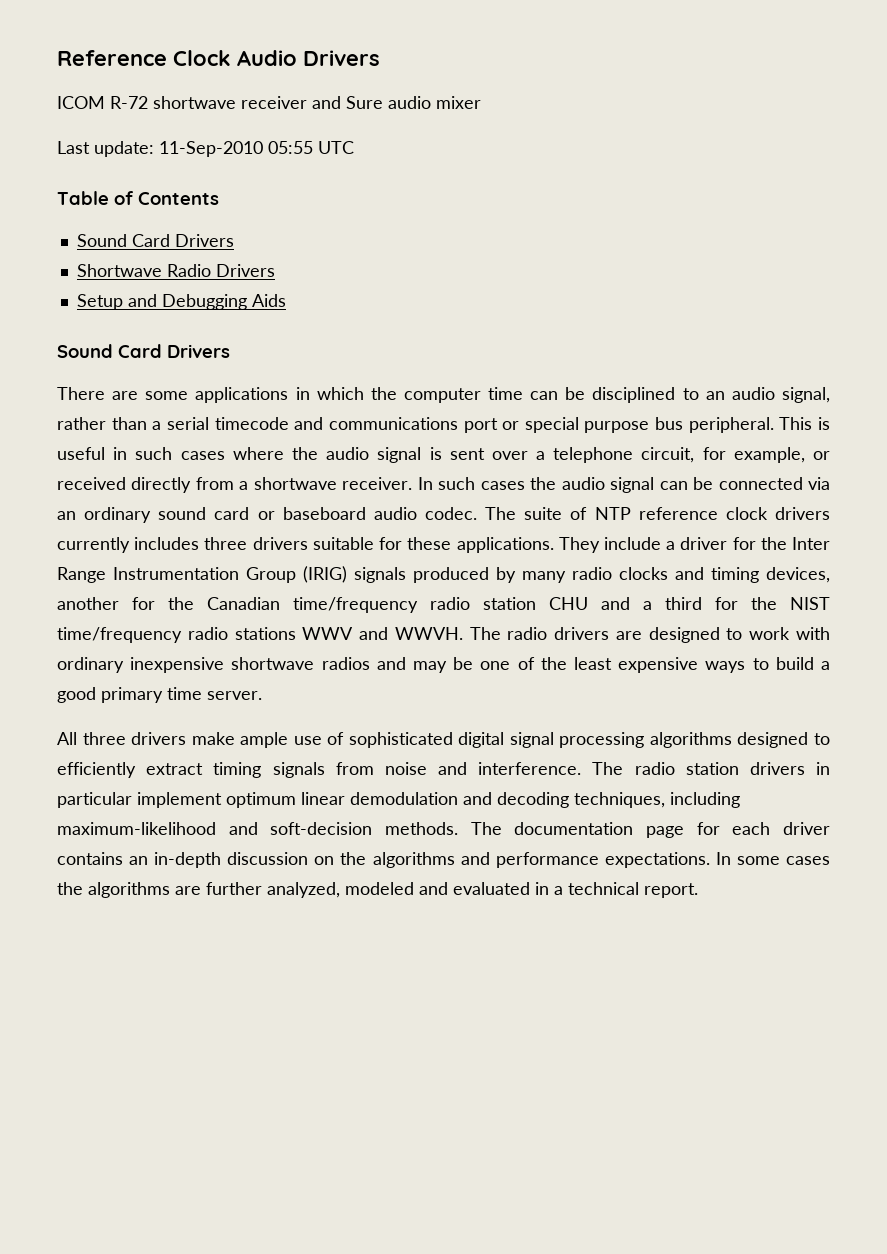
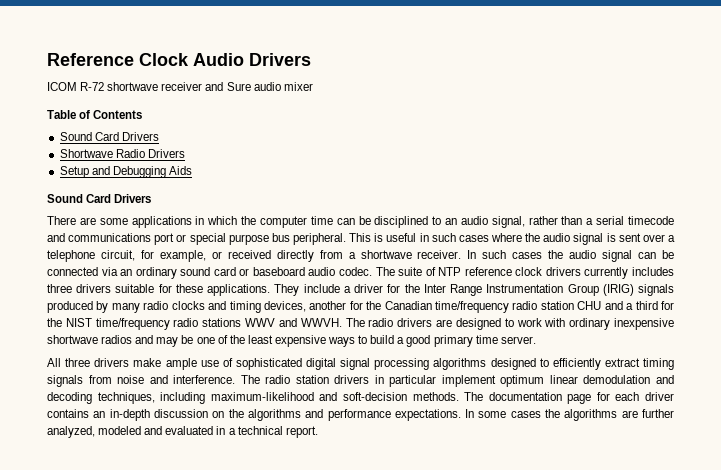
[57,141,354,157] // Last update: 11-Sep-2010 05:55 UTC -> (313, 86) none

